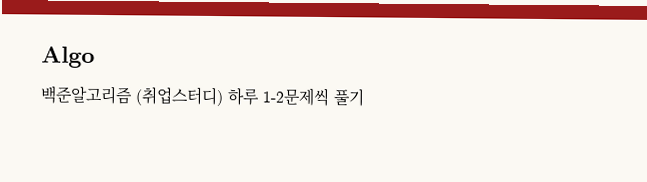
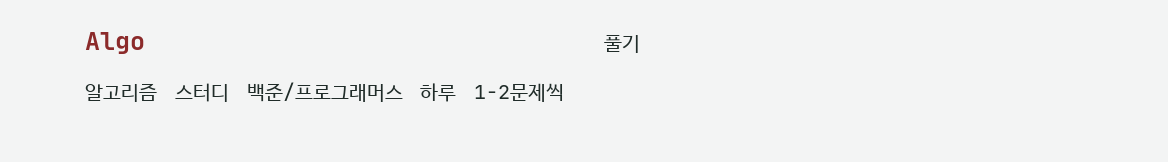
[40,85,224,107] 백준알고리즘 (취업스터디) -> [85,82,403,102] 알고리즘 스터디 백준/프로그래머스

